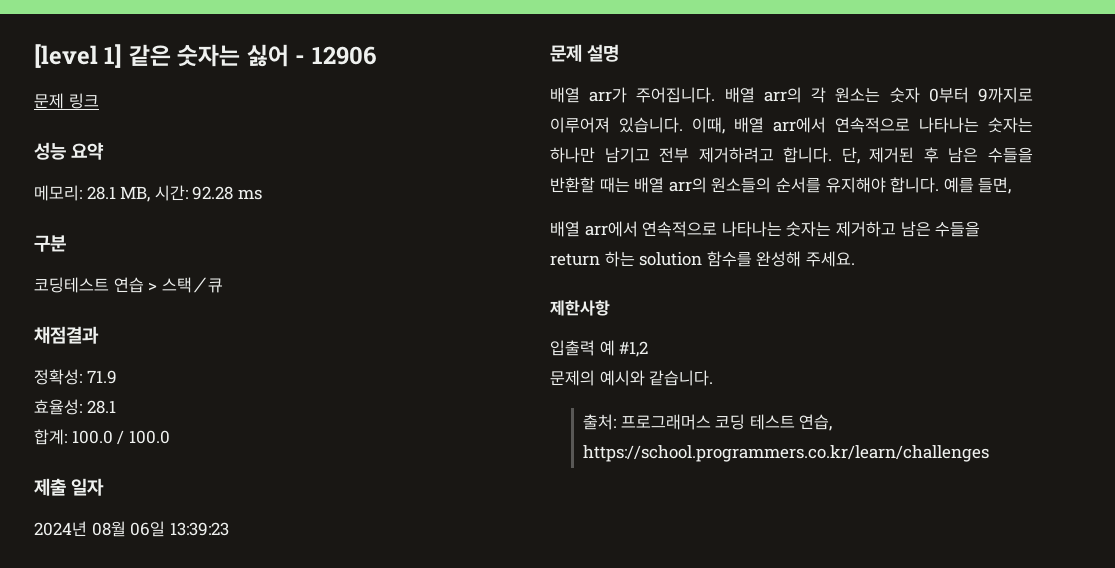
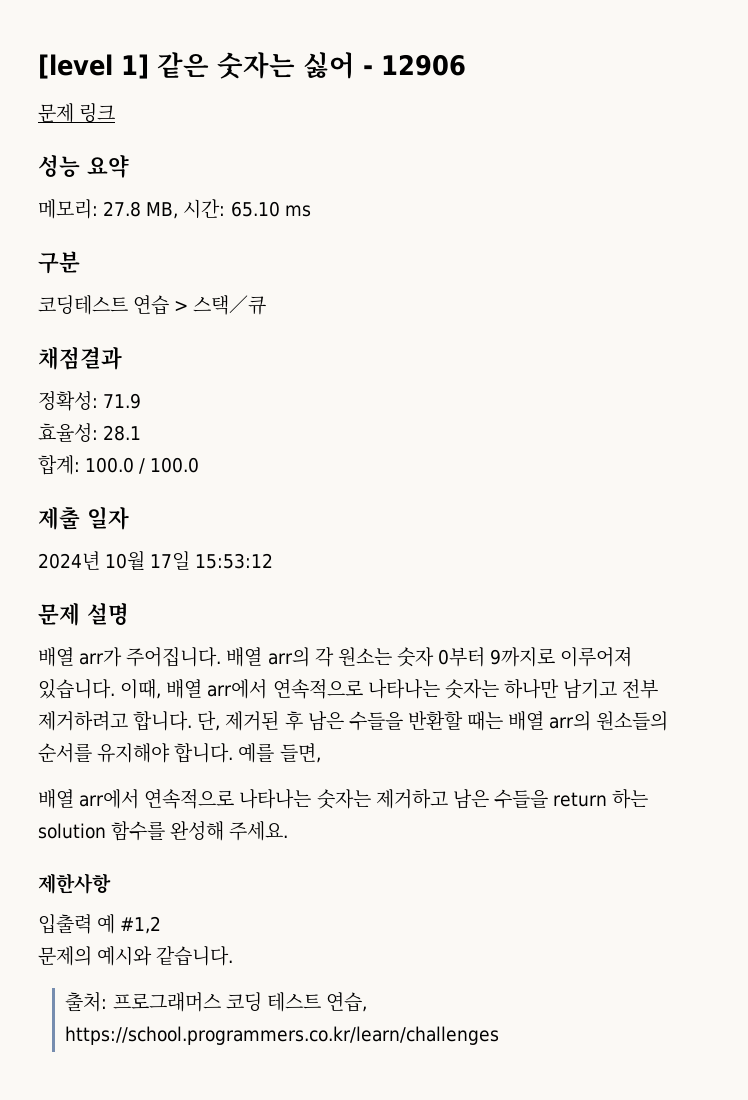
[86,186,116,200] 28.1 -> [103,201,142,217] 27.8
[192,186,234,200] 92.28 -> [230,201,280,217] 65.10
[91,521,229,537] 08월 06일 13:39:23 -> [105,550,274,570] 10월 17일 15:53:12

